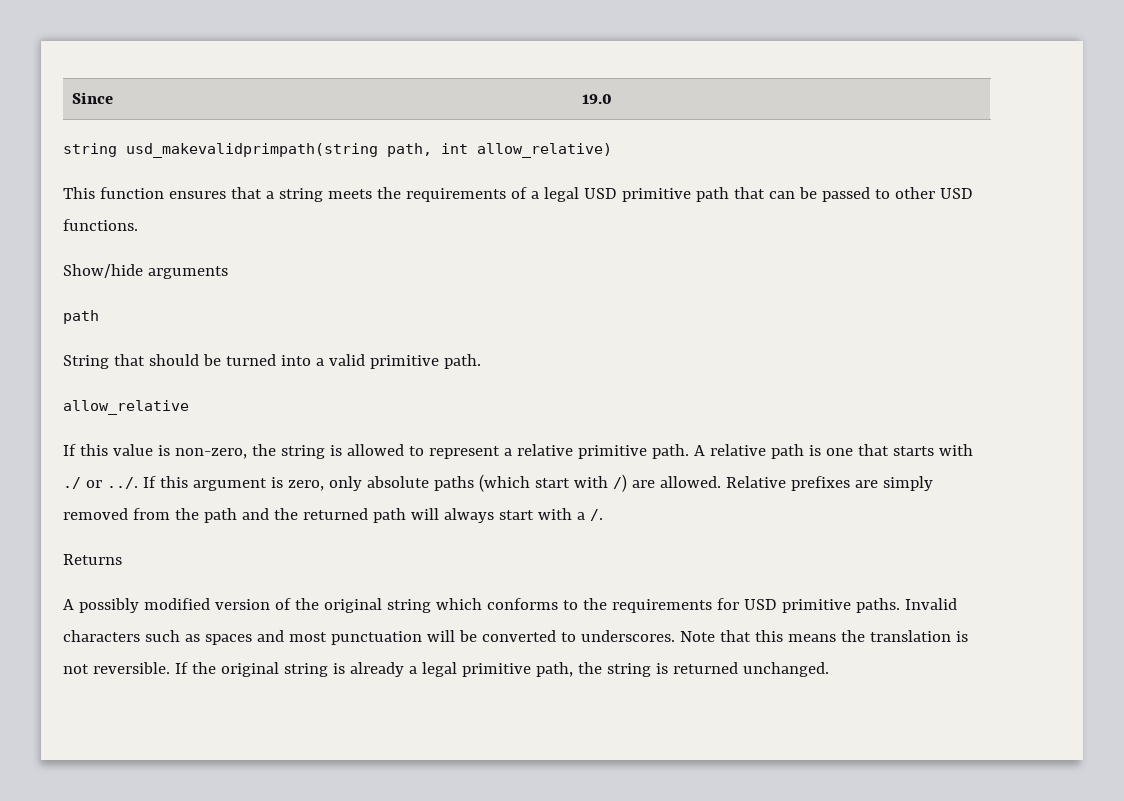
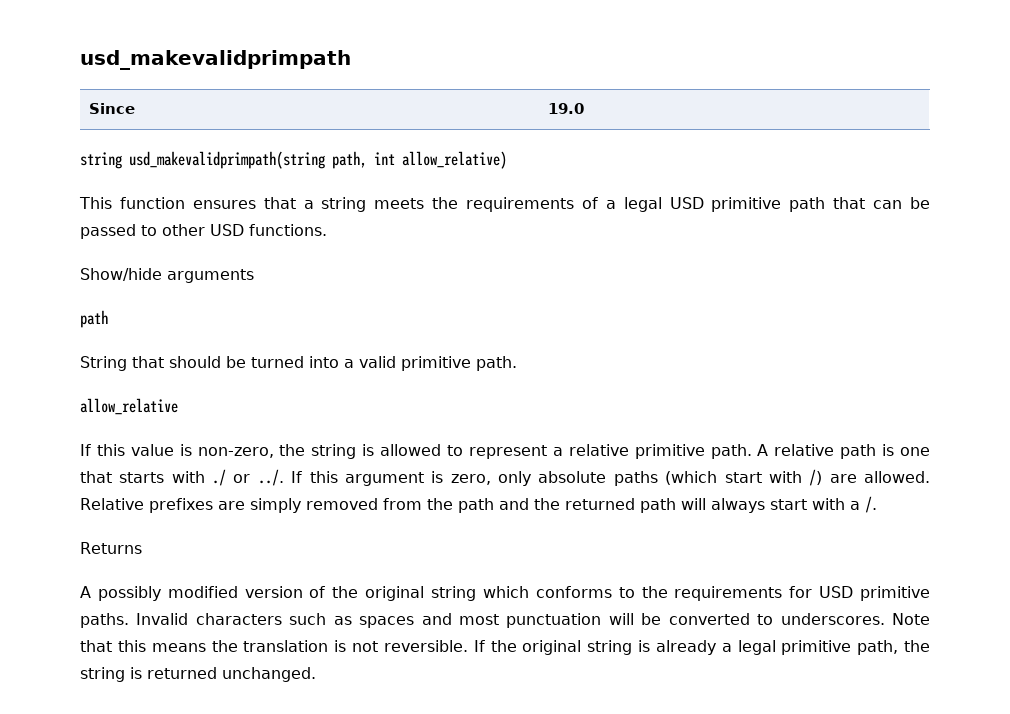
(71, 98) none -> [80,50,351,70] usd_makevalidprimpath //

